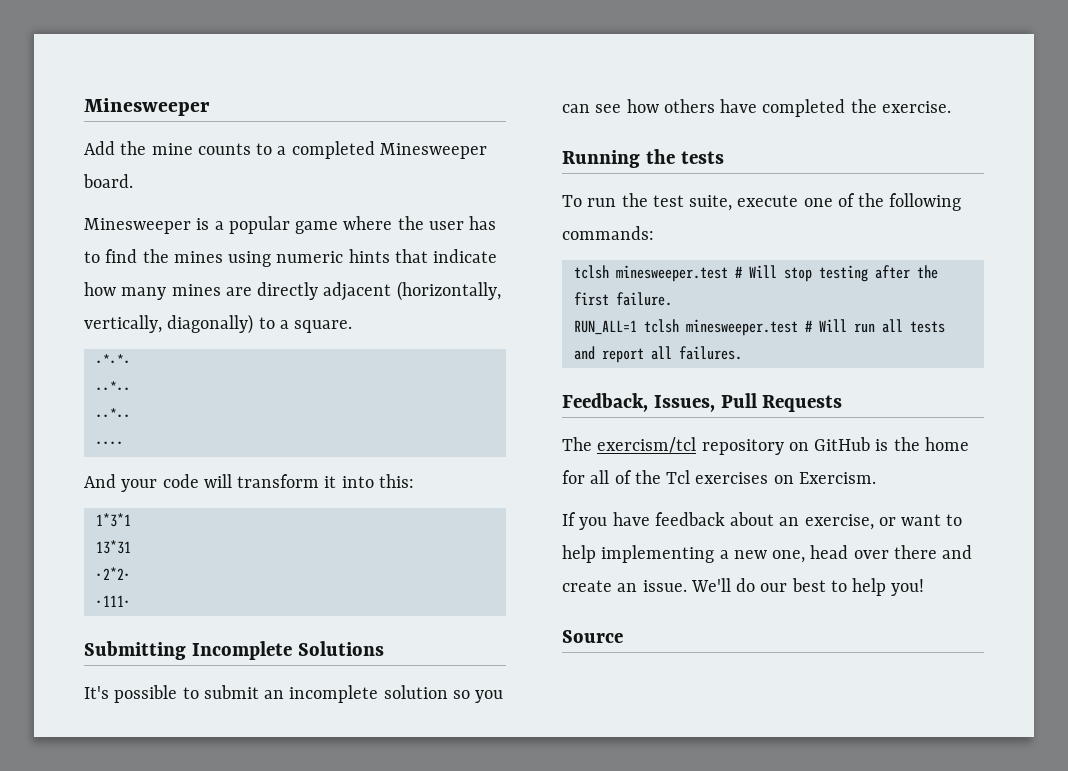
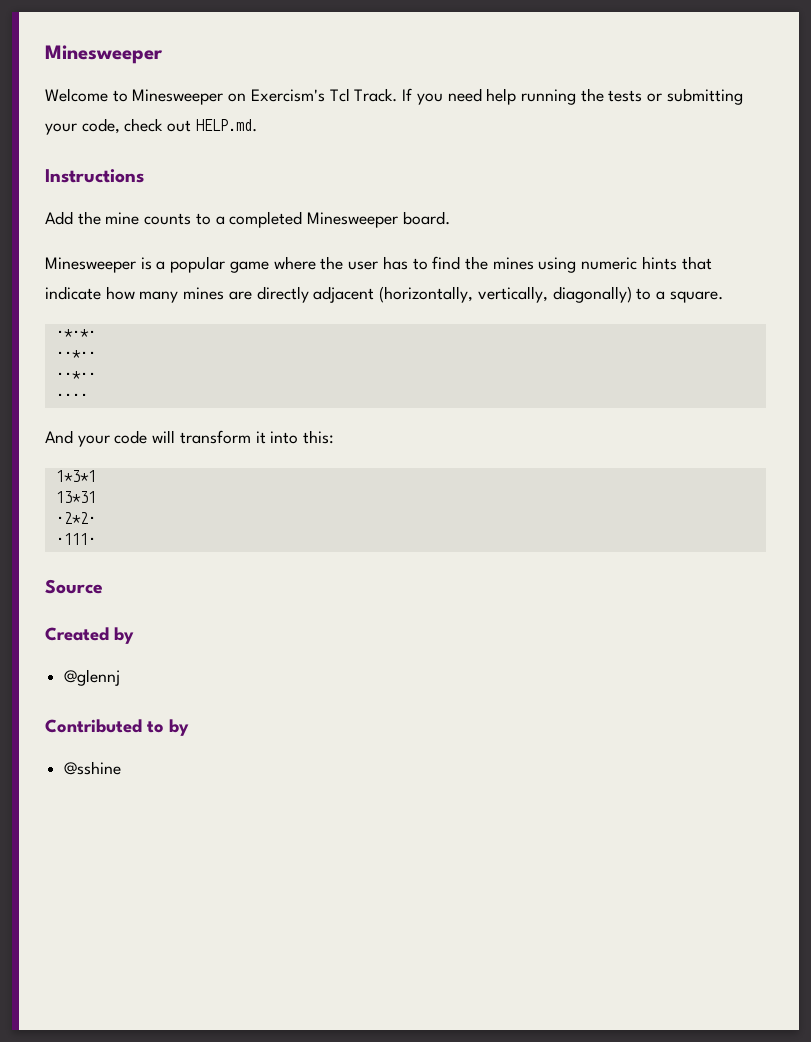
[84,98,210,116] Minesweeper -> [45,45,163,64] [45,88,743,105] [45,118,257,135] [45,169,144,183] Minesweeper // Welcome to Minesweeper on Exercism's Tcl Track. If you need help running the tests or submitting your code, check out HELP.md. // Instructions
[84,641,384,660] [84,685,504,703] [562,99,951,117] [562,149,724,168] [562,193,962,211] [562,226,654,240] [573,265,938,282] [573,292,672,306] [573,319,945,336] [573,346,742,363] [562,393,843,412] [562,437,969,455] [562,470,876,484] [562,512,963,530] [562,545,973,563] [562,578,925,596] [562,630,623,643] Submitting Incomplete Solutions // It's possible to submit an incomplete solution so you can see how others have completed the exercise. // Running the tests // To run the test suite, execute one of the following commands: // tclsh minesweeper.test # Will stop testing after the first failure. // RUN_ALL=1 tclsh minesweeper.test # Will run all tests and report all failures. // Feedback, Issues, Pull Requests // The exercism/tcl repository on GitHub is the home for all of the Tcl exercises on Exercism. // If you have feedback about an exercise, or want to help implementing a new one, head over there and create an issue. We'll do our best to help you! // Source -> [45,579,103,594] [45,627,134,644] [64,669,121,686] [45,719,189,736] [64,761,122,775] Source // Created by // @glennj // Contributed to by // @sshine

